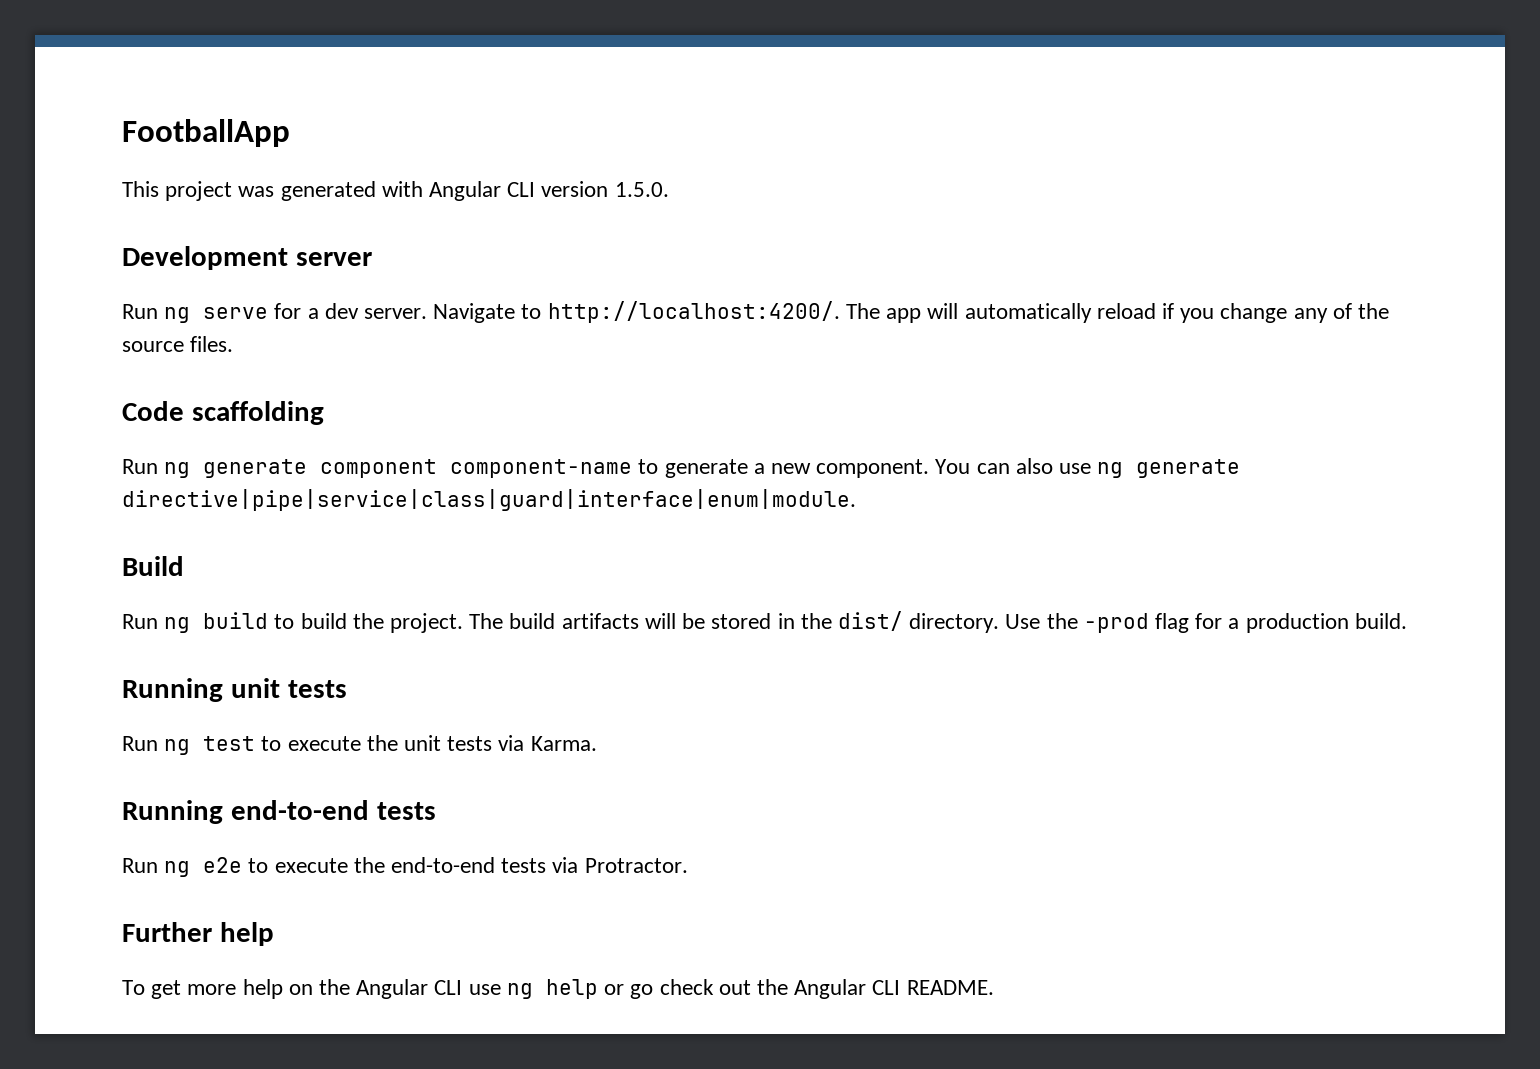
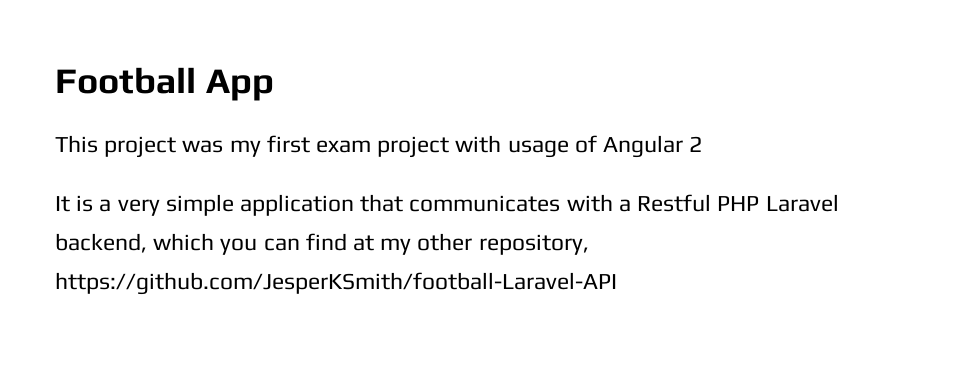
[122,119,290,147] FootballApp -> [55,67,274,101] Football App
[280,181,669,201] [122,246,372,270] [122,301,1389,323] [122,336,234,352] [122,401,324,425] [122,458,1241,478] [122,489,856,511] [122,556,184,576] [122,611,1407,633] [122,678,347,702] [122,735,597,755] [122,800,436,824] [122,857,688,877] [122,922,274,946] [122,979,994,999] generated with Angular CLI version 1.5.0. // Development server // Run ng serve for a dev server. Navigate to http://localhost:4200/. The app will automatically reload if you change any of the source files. // Code scaffolding // Run ng generate component component-name to generate a new component. You can also use ng generate directive|pipe|service|class|guard|interface|enum|module. // Build // Run ng build to build the project. The build artifacts will be stored in the dist/ directory. Use the -prod flag for a production build. // Running unit tests // Run ng test to execute the unit tests via Karma. // Running end-to-end tests // Run ng e2e to execute the end-to-end tests via Protractor. // Further help // To get more help on the Angular CLI use ng help or go check out the Angular CLI README. -> [229,135,703,158] [55,194,839,216] [55,233,589,255] [55,272,617,295] my first exam project with usage of Angular 2 // It is a very simple application that communicates with a Restful PHP Laravel backend, which you can find at my other repository, https://github.com/JesperKSmith/football-Laravel-API

